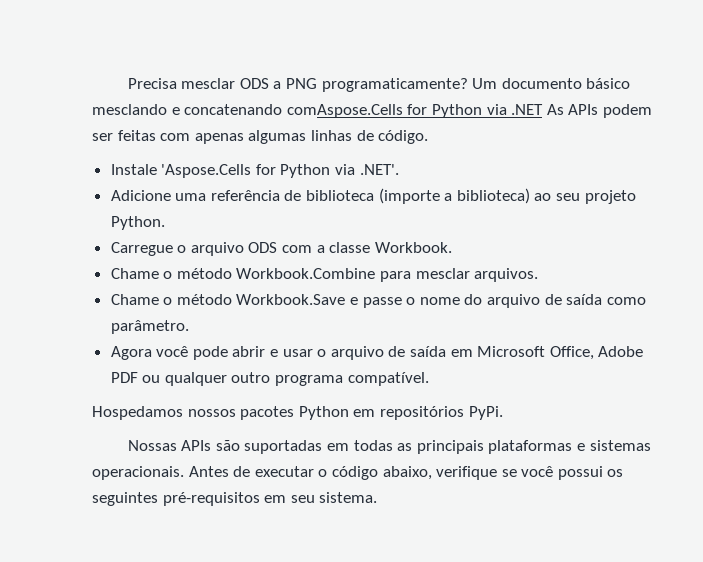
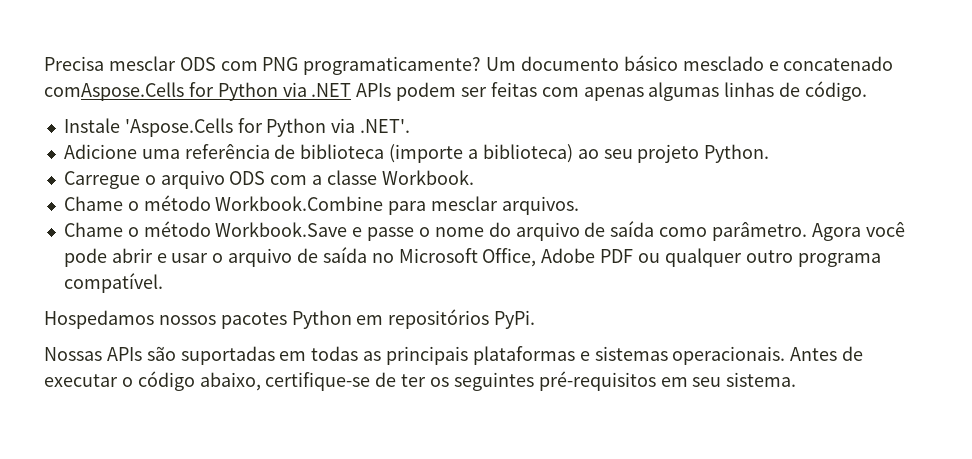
[273,81,282,89] a -> [220,61,258,71] com
[92,104,283,115] mesclando e concatenando -> [682,56,894,71] mesclado e concatenado
[546,104,564,115] As -> (352, 90) none
(189, 327) // -> (807, 231) none
[450,349,473,357] em -> [371,253,394,263] no
[436,466,603,480] verifique se você possui -> [265,372,427,391] certifique-se de ter

